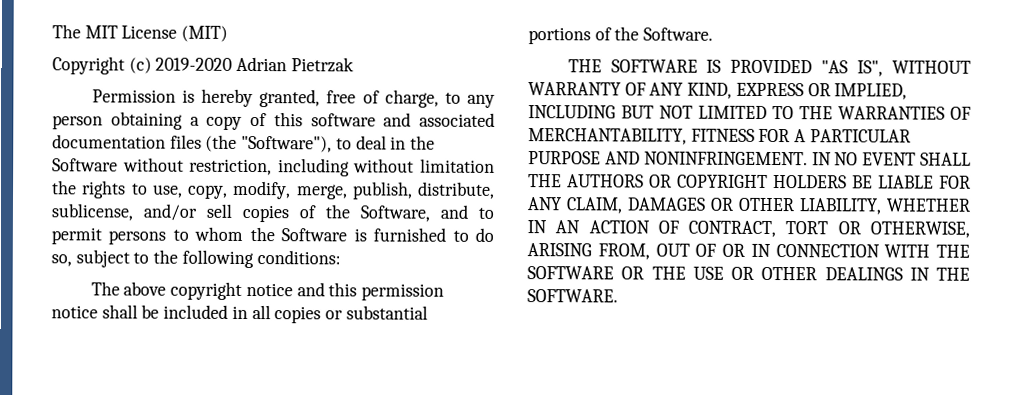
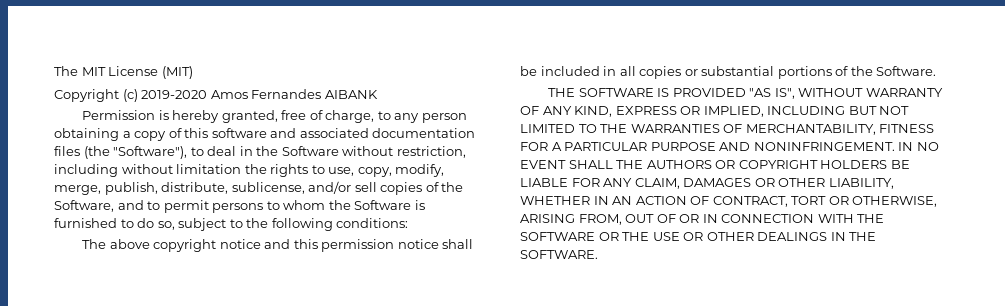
[236,56,354,73] Adrian Pietrzak -> [210,89,378,99] Amos Fernandes AIBANK

